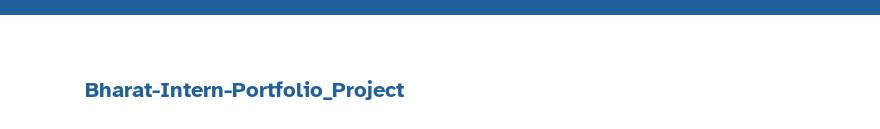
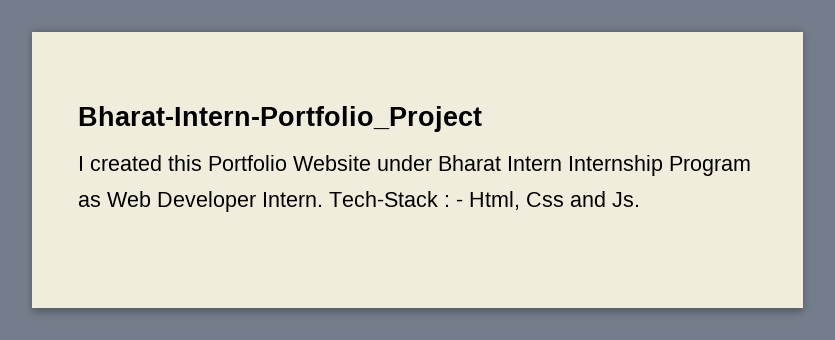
(404, 90) none -> [78,155,751,176] [78,191,640,212] // I created this Portfolio Website under Bharat Intern Internship Program as Web Developer Intern. Tech-Stack : - Html, Css and Js.

